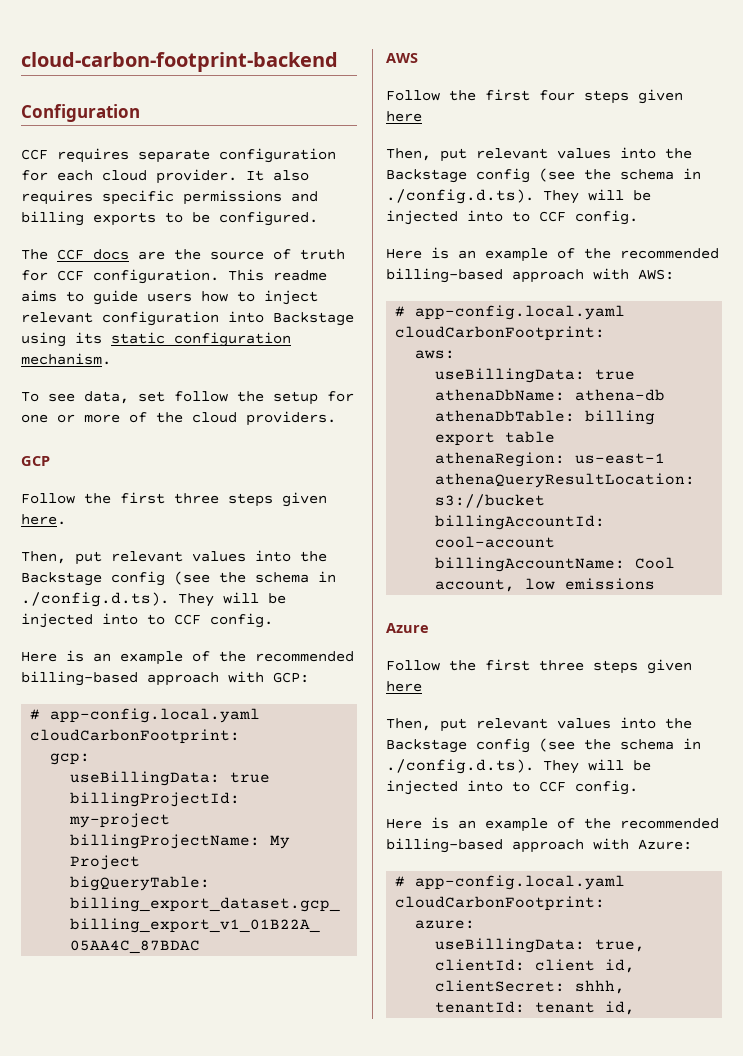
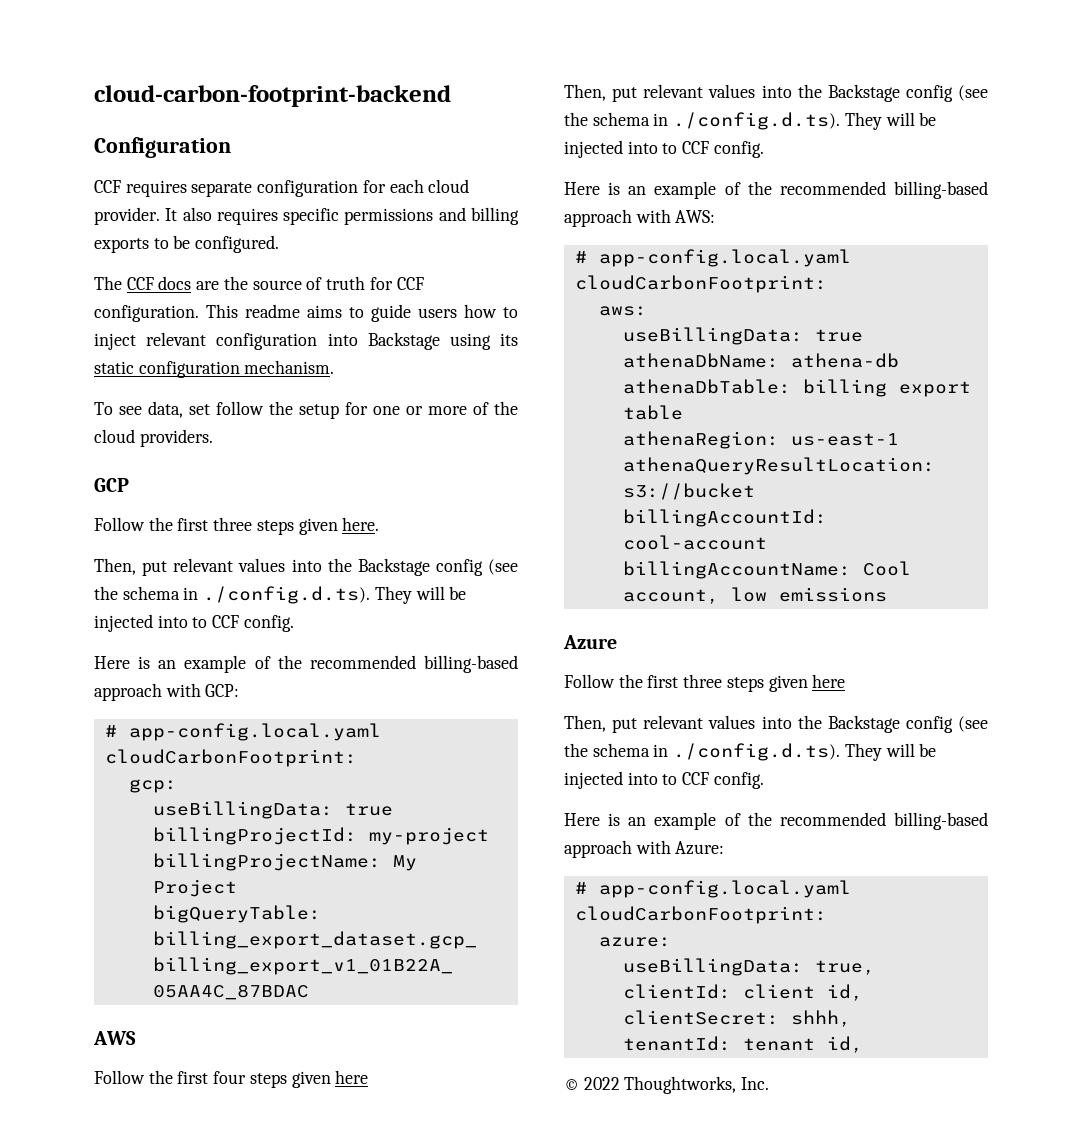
(636, 1008) none -> [564,1076,770,1094] // © 2022 Thoughtworks, Inc.

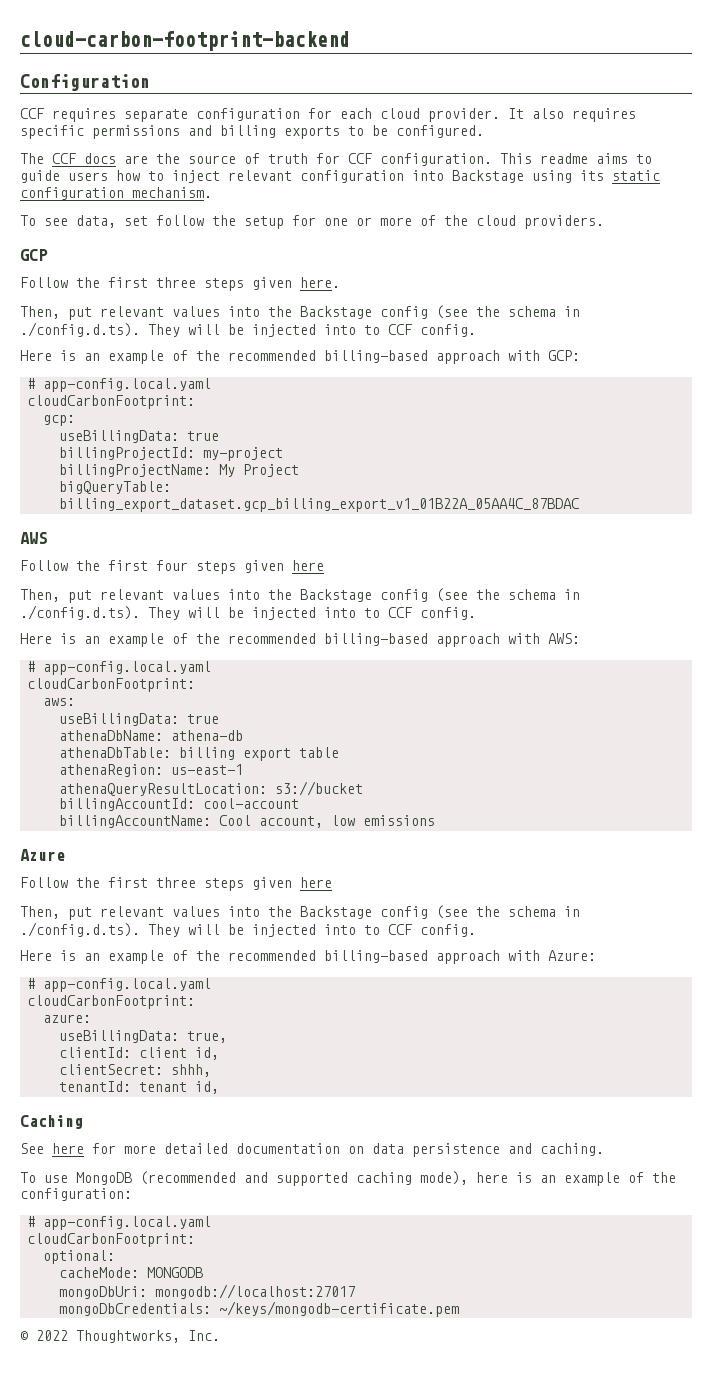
(863, 1044) none -> [20,1115,83,1129] [20,1143,604,1157] [20,1171,676,1186] [20,1188,132,1201] [27,1216,212,1230] [27,1233,196,1247] [43,1250,116,1264] [59,1267,204,1278] [59,1284,356,1299] [59,1301,460,1317] // Caching // See here for more detailed documentation on data persistence and caching. // To use MongoDB (recommended and supported caching mode), here is an example of the configuration: // # app-config.local.yaml // cloudCarbonFootprint: // optional: // cacheMode: MONGODB // mongoDbUri: mongodb://localhost:27017 // mongoDbCredentials: ~/keys/mongodb-certificate.pem

